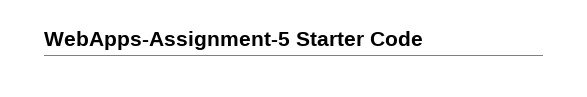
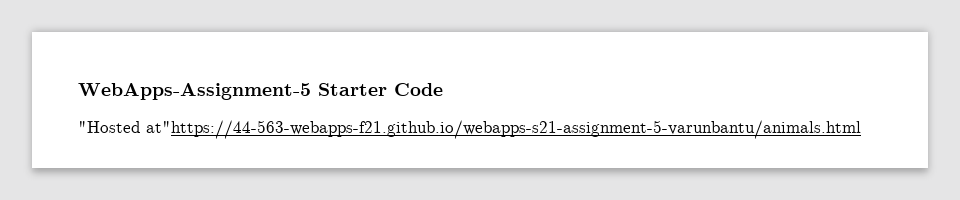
(423, 38) none -> [78,120,861,139] // "Hosted at"https://44-563-webapps-f21.github.io/webapps-s21-assignment-5-varunbantu/animals.html

